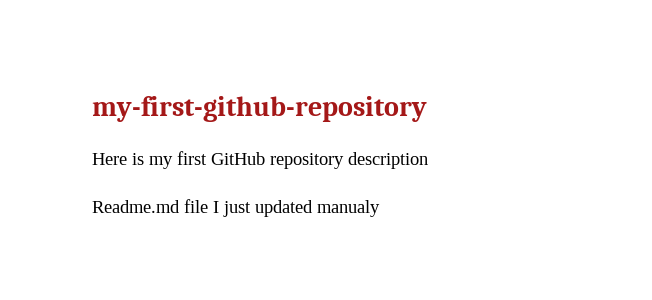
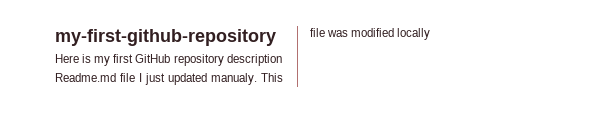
[317,200,380,217] manualy -> [211,73,283,85] [310,28,431,40] manualy. This file was modified locally

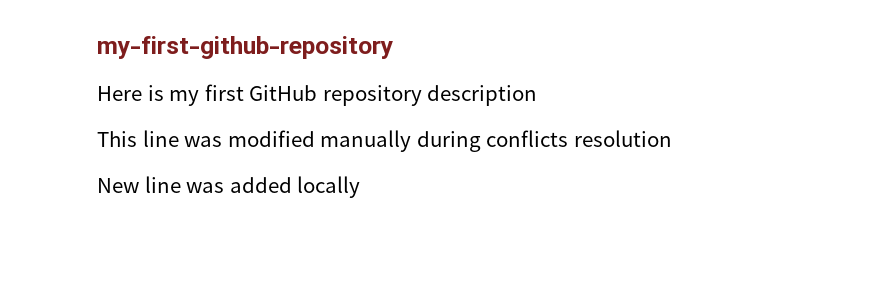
[55,73,283,85] [310,28,395,37] Readme.md file I just updated manualy. This file was modified -> [97,130,672,152] [97,176,292,193] This line was modified manually during conflicts resolution // New line was added

